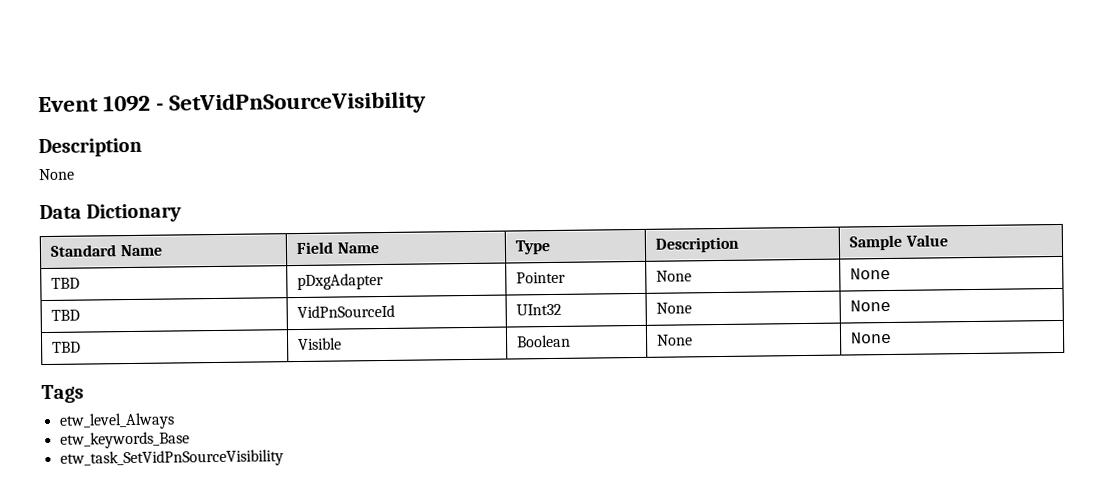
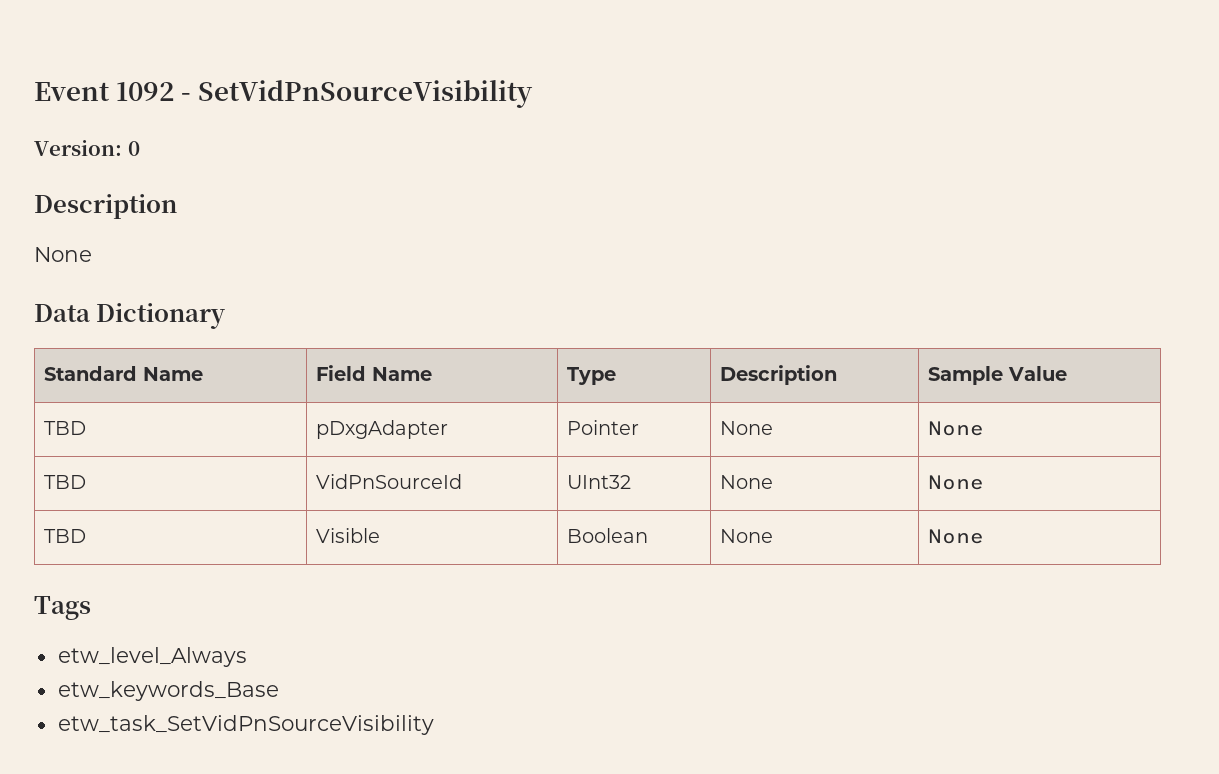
(427, 103) none -> [34,140,140,156] // Version: 0

